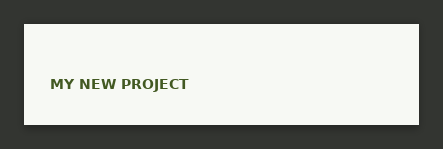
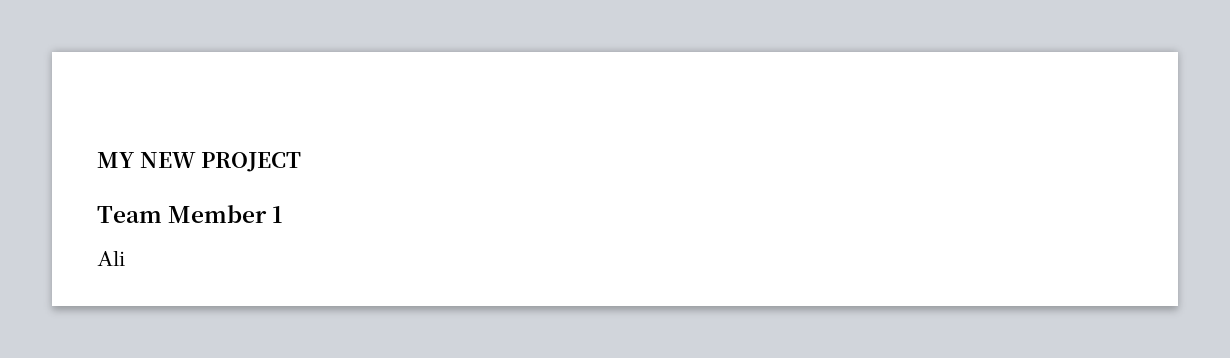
(189, 85) none -> [97,205,283,223] [97,251,125,266] // Team Member 1 // Ali

